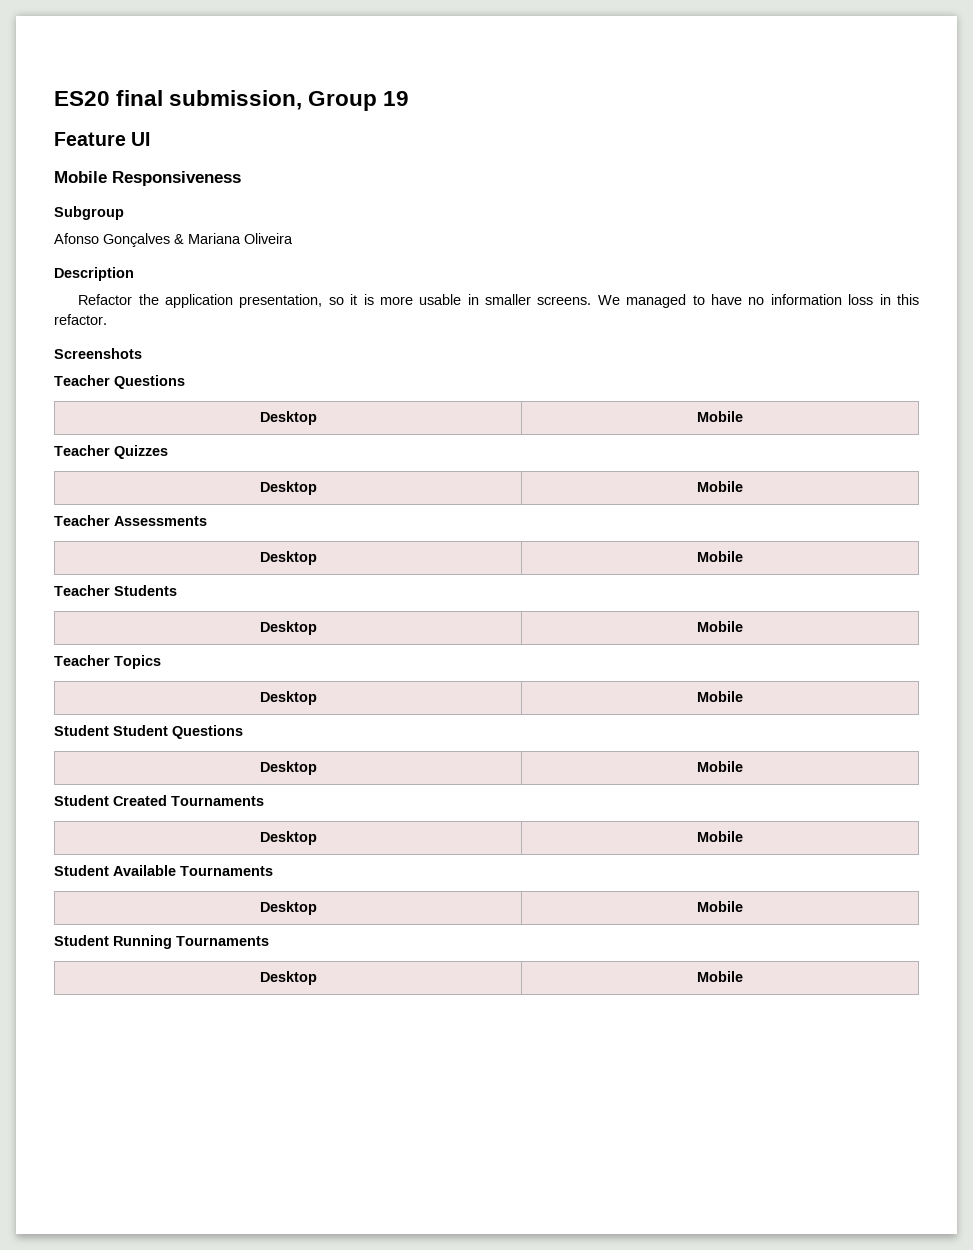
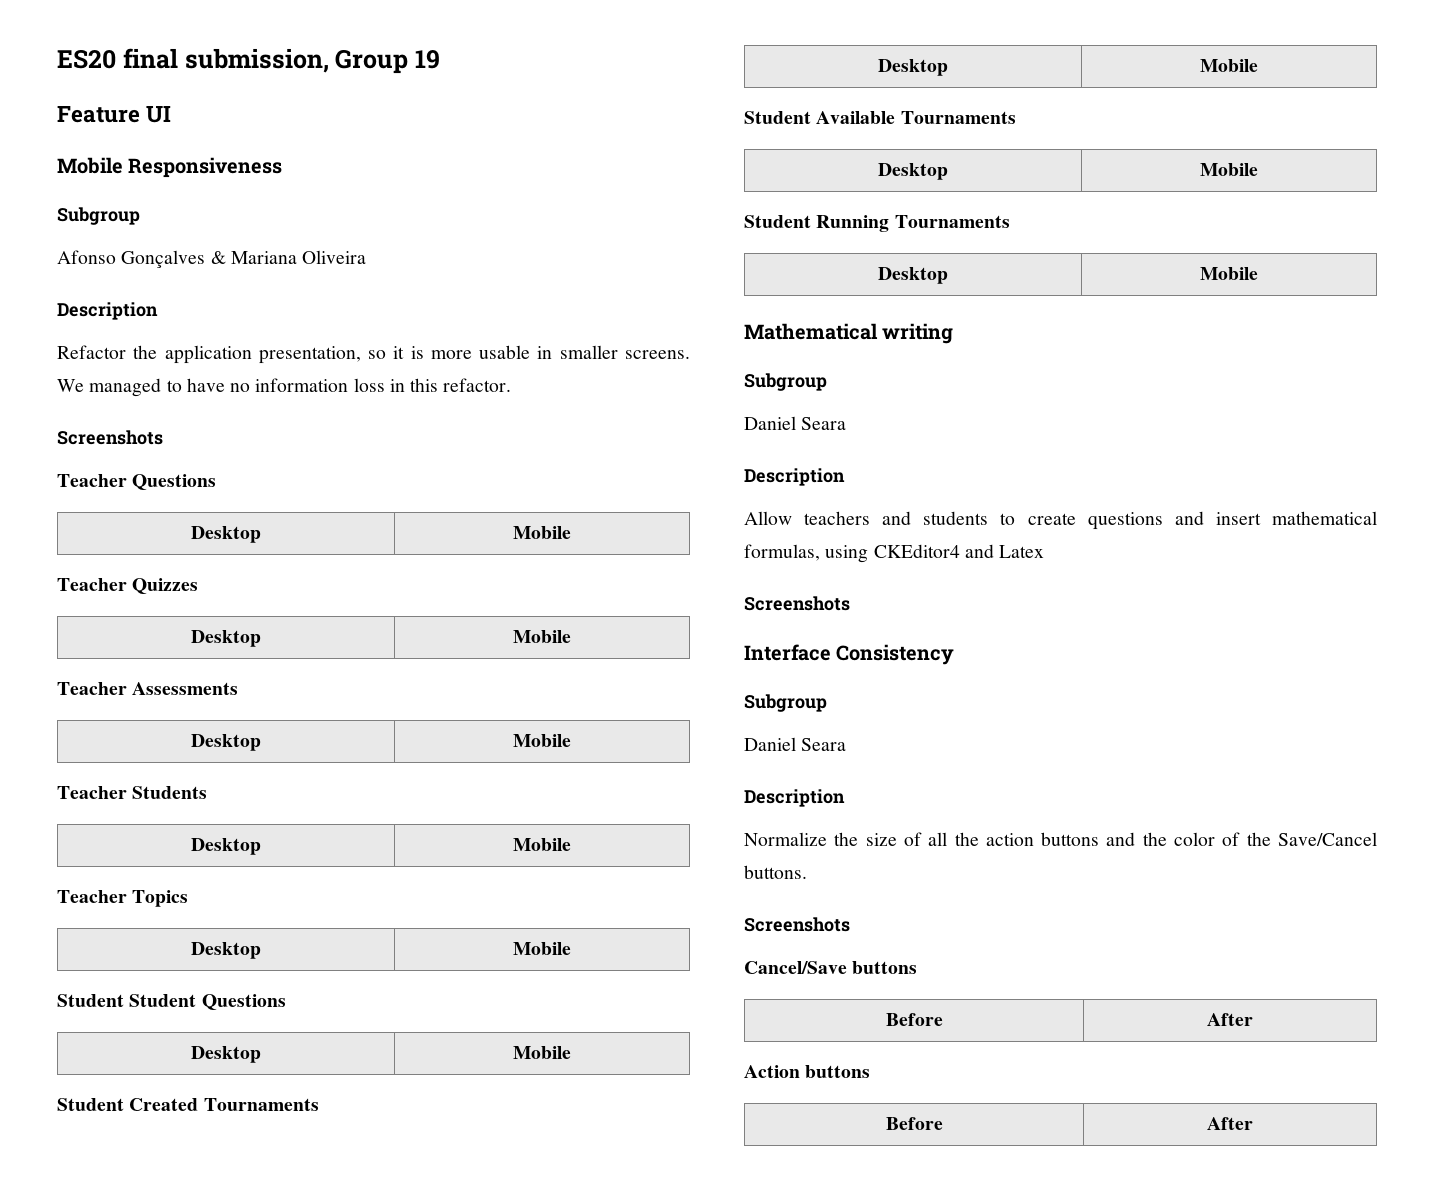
(743, 976) none -> [744,323,954,344] [744,373,827,391] [744,416,847,430] [744,468,845,486] [744,511,1377,530] [744,544,1045,563] [744,596,850,611] [744,644,955,665] [744,694,827,712] [744,737,847,751] [744,789,845,807] [744,832,1377,846] [744,865,807,879] [744,917,850,932] [744,961,918,974] [885,1013,943,1026] [1207,1013,1253,1026] [744,1065,871,1078] [885,1117,943,1130] [1207,1117,1253,1130] // Mathematical writing // Subgroup // Daniel Seara // Description // Allow teachers and students to create questions and insert mathematical formulas, using CKEditor4 and Latex // Screenshots // Interface Consistency // Subgroup // Daniel Seara // Description // Normalize the size of all the action buttons and the color of the Save/Cancel buttons. // Screenshots // Cancel/Save buttons // Before | After // Action buttons // Before | After

